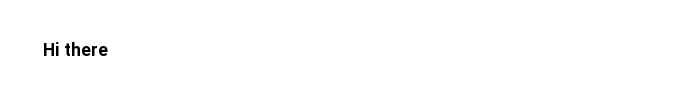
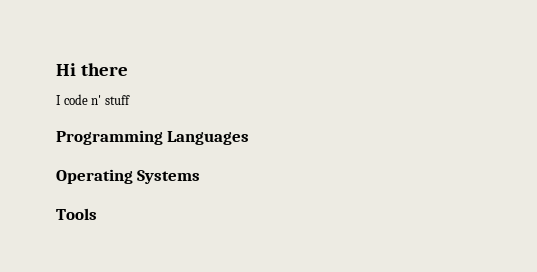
(108, 49) none -> [56,94,130,105] [56,130,250,145] [56,169,201,184] [56,208,97,220] // I code n' stuff // Programming Languages // Operating Systems // Tools

